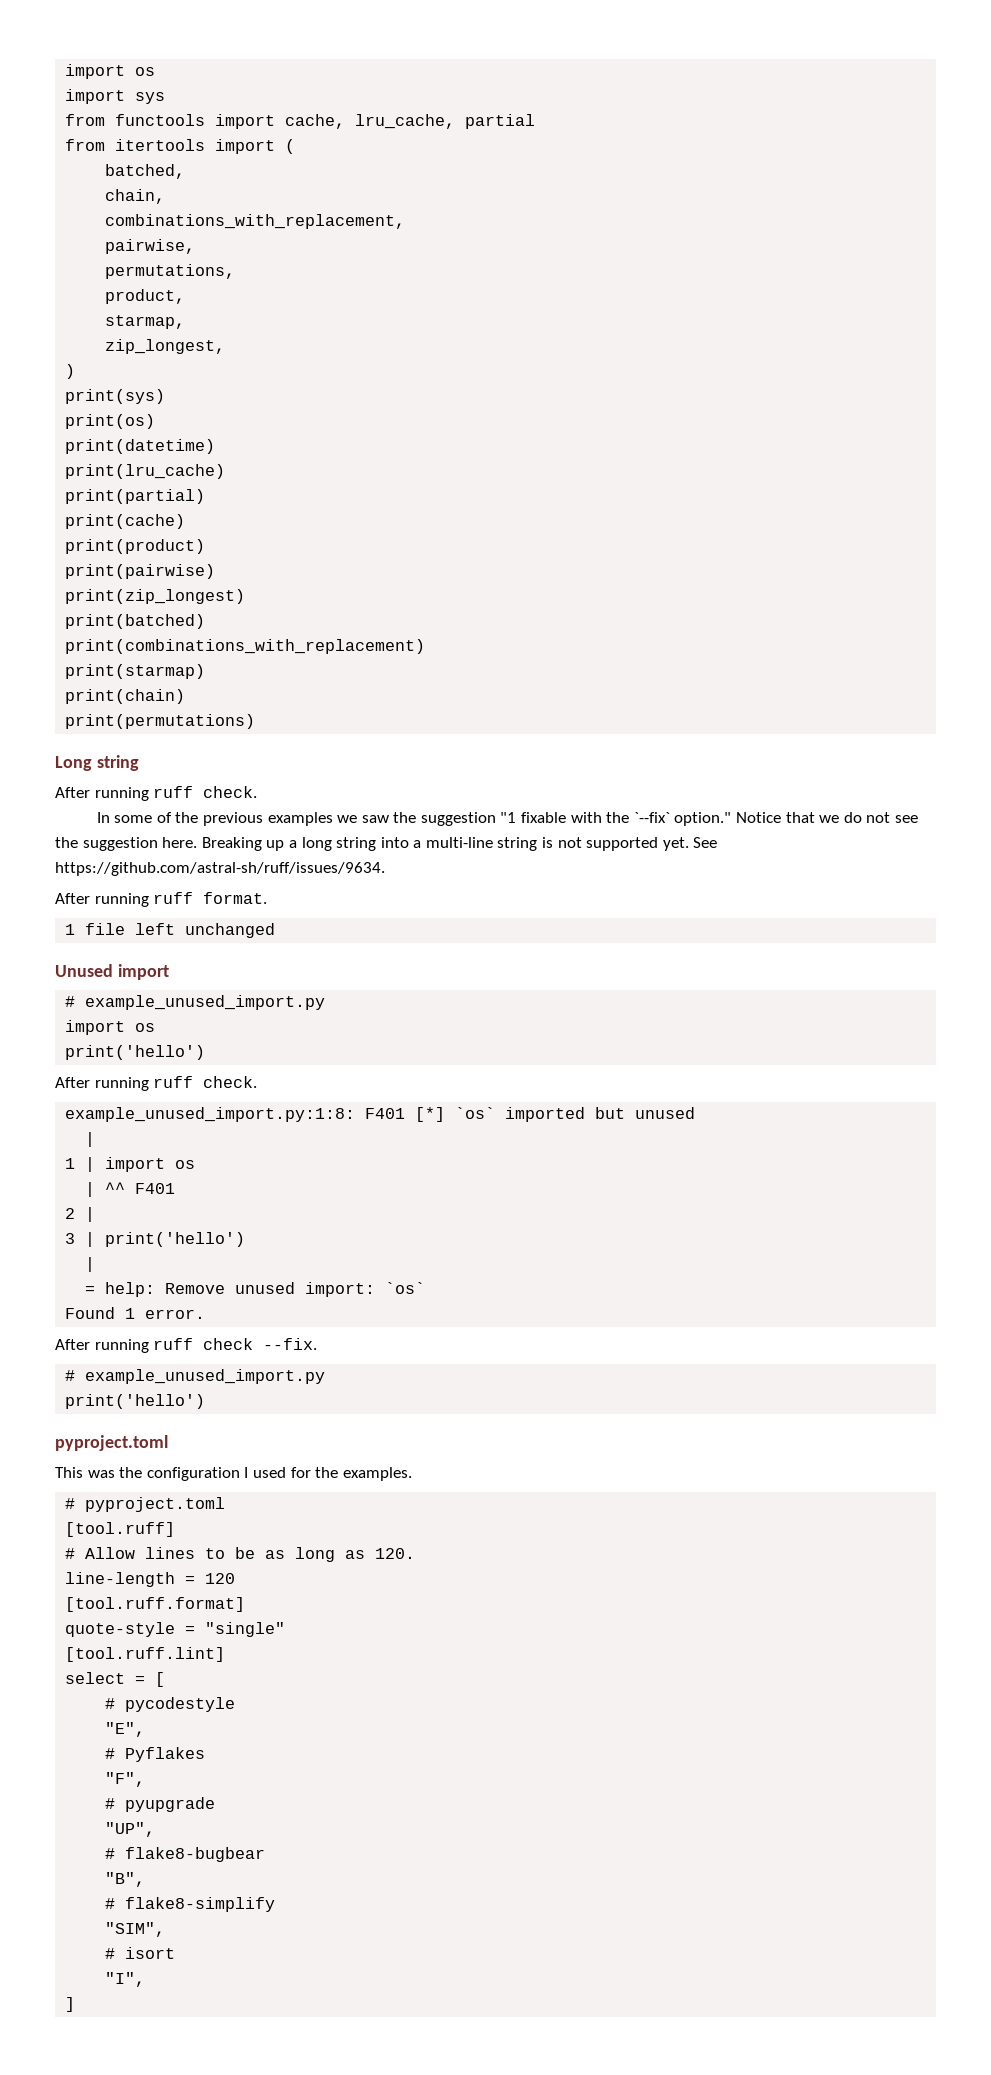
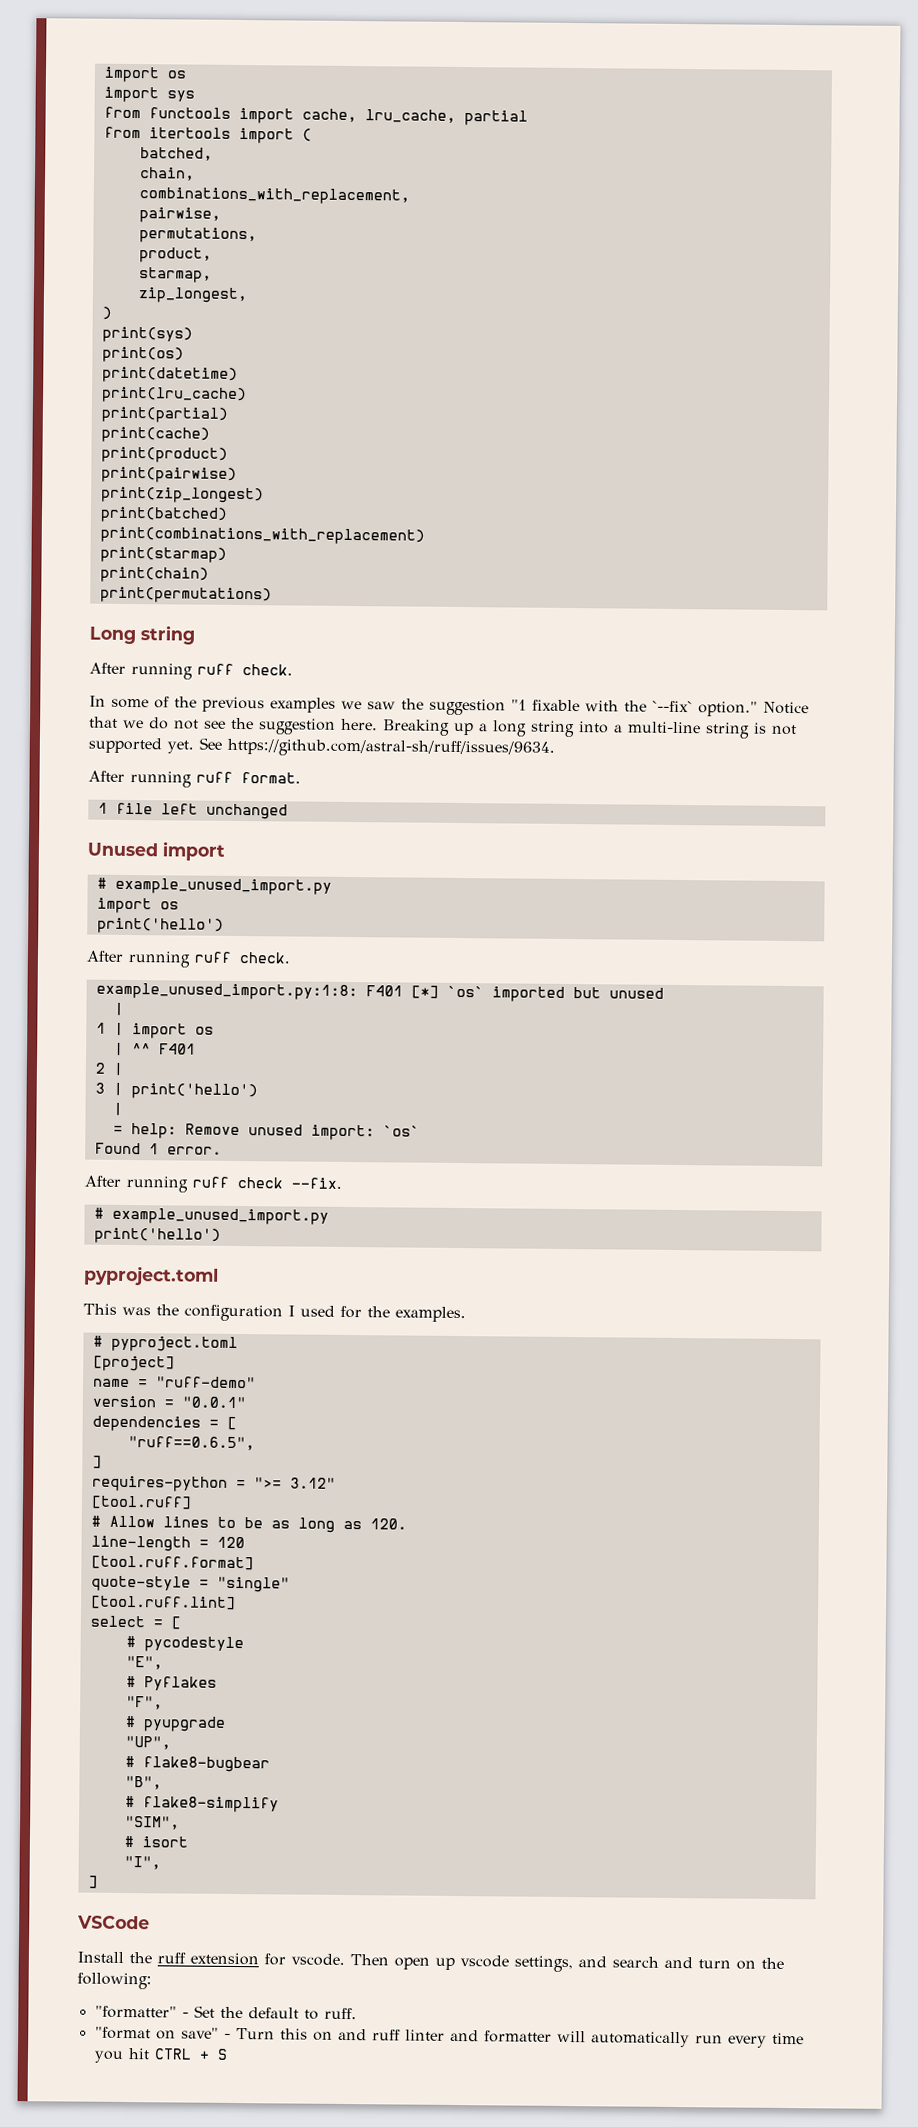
(226, 1504) none -> [92,1355,175,1372] [92,1376,256,1389] [91,1395,246,1409] [91,1415,237,1432] [127,1436,255,1451] [91,1455,102,1469] [91,1475,336,1492] // [project] // name = "ruff-demo" // version = "0.0.1" // dependencies = [ // "ruff==0.6.5", // ] // requires-python = ">= 3.12"
(76, 2004) none -> [77,1915,150,1930] [77,1951,784,1973] [77,1972,152,1990] [94,2005,357,2020] [94,2026,804,2048] [93,2048,228,2063] // VSCode // Install the ruff extension for vscode. Then open up vscode settings, and search and turn on the following: // "formatter" - Set the default to ruff. // "format on save" - Turn this on and ruff linter and formatter will automatically run every time you hit CTRL + S

